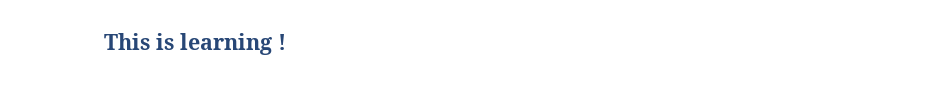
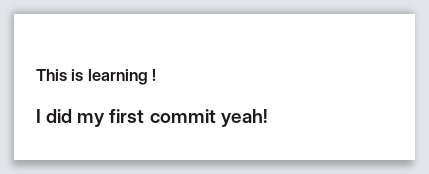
(286, 42) none -> [36,109,268,127] // I did my first commit yeah!

